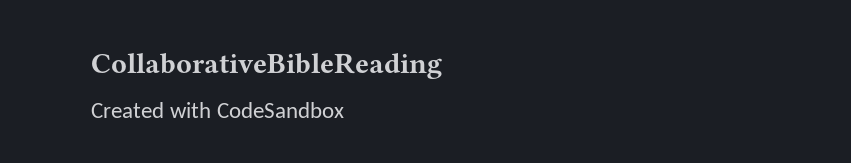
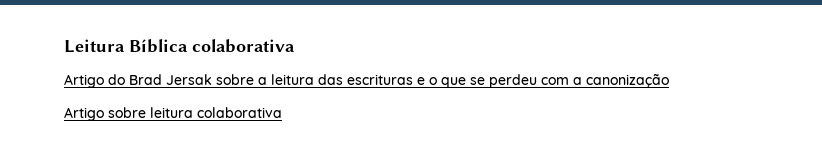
[91,53,442,79] [91,102,345,118] CollaborativeBibleReading // Created with CodeSandbox -> [64,39,295,53] [64,73,669,88] [64,107,282,121] Leitura Bíblica colaborativa // Artigo do Brad Jersak sobre a leitura das escrituras e o que se perdeu com a canonização // Artigo sobre leitura colaborativa

